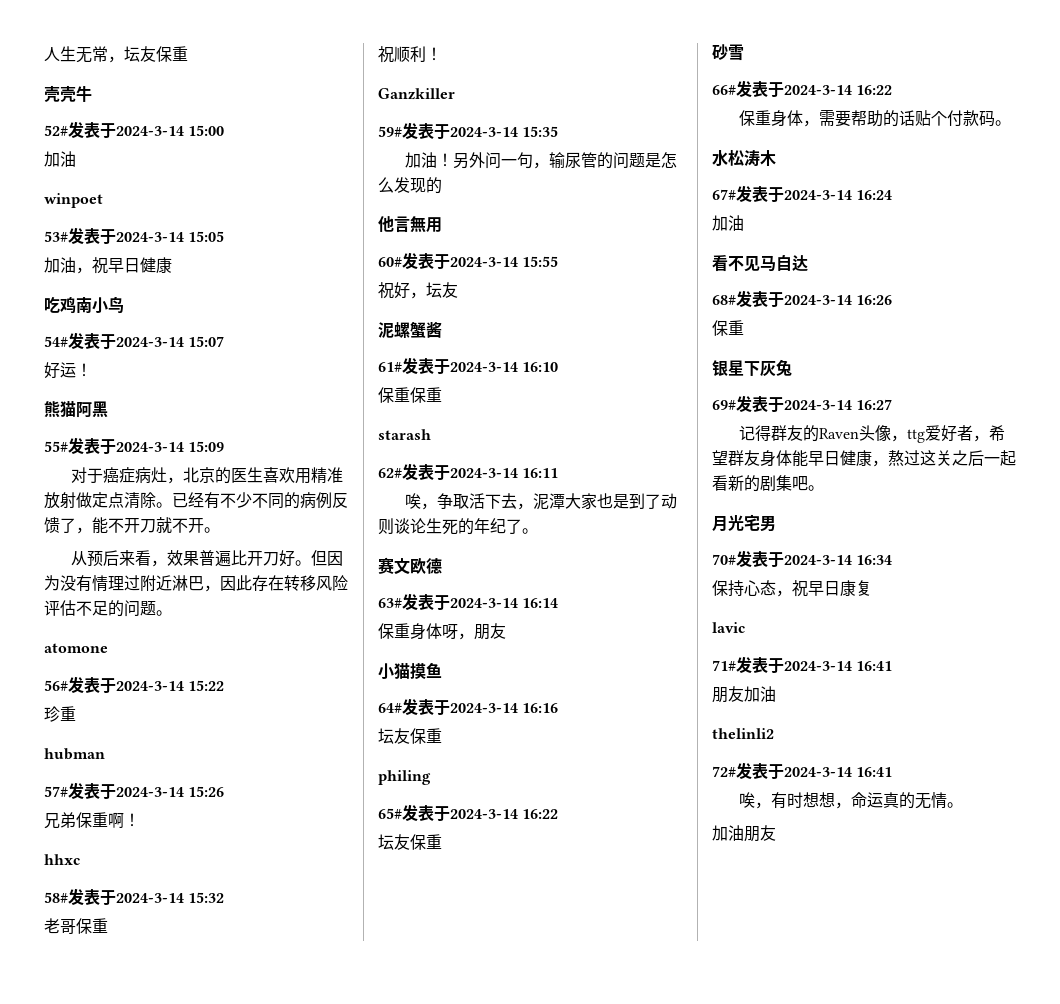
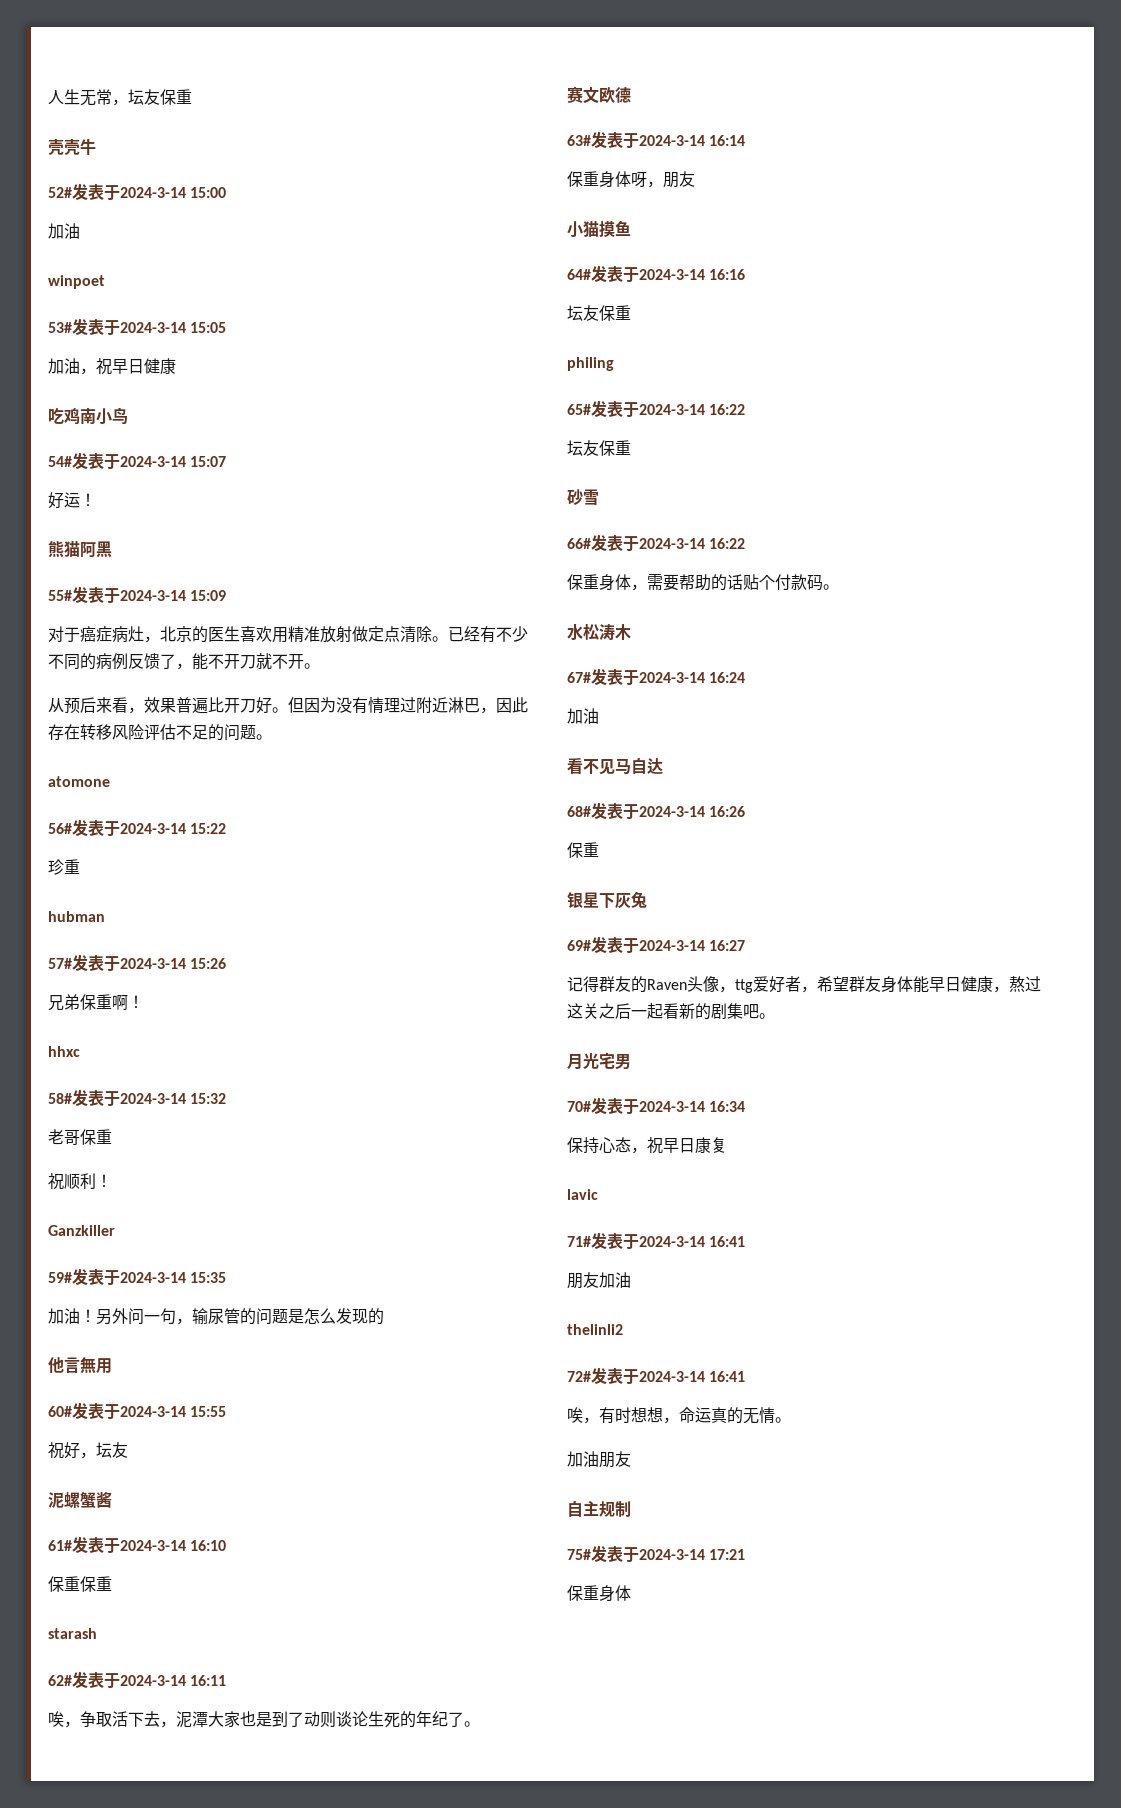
(776, 833) none -> [567,1500,631,1517] [567,1545,746,1563] [567,1585,631,1602] // 自主规制 // 75#发表于2024-3-14 17:21 // 保重身体

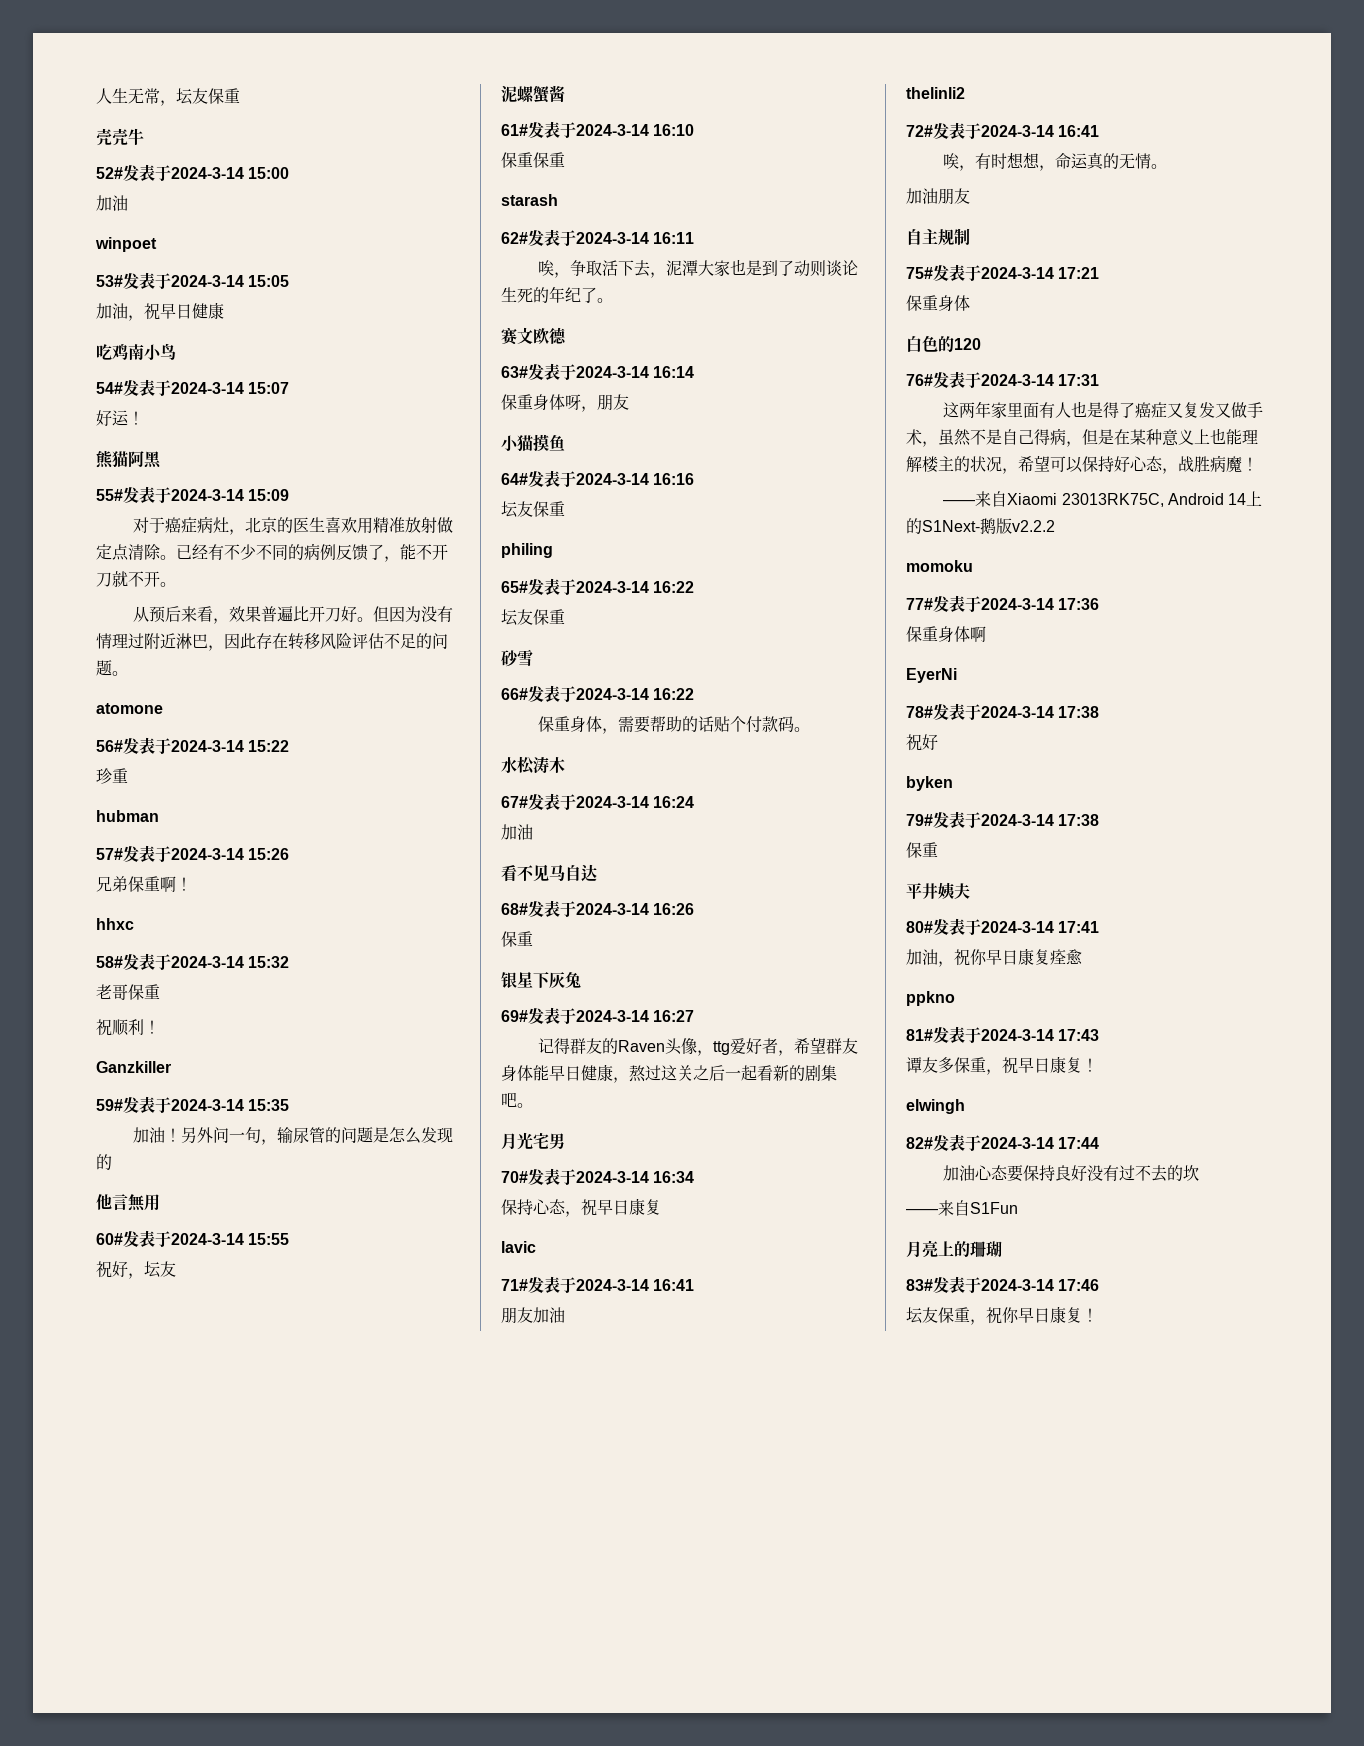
(631, 1593) none -> [906,335,981,352] [906,371,1100,388] [943,401,1264,419] [906,428,1258,447] [906,455,1258,474] [943,491,1263,507] [906,518,1055,534] [906,560,973,572] [906,595,1100,612] [906,626,986,642] [906,668,957,683] [906,703,1100,720] [906,734,938,751] [906,776,953,791] [906,811,1100,828] [906,842,938,858] [906,882,970,899] [906,918,1100,935] [906,948,1083,967] [906,991,955,1006] [906,1026,1100,1043] [906,1056,1098,1075] [906,1099,965,1114] [906,1134,1100,1151] [943,1165,1200,1182] [906,1200,1018,1216] [906,1240,1002,1258] [906,1276,1100,1293] [906,1306,1098,1325] // 白色的120 // 76#发表于2024-3-14 17:31 // 这两年家里面有人也是得了癌症又复发又做手术，虽然不是自己得病，但是在某种意义上也能理解楼主的状况，希望可以保持好心态，战胜病魔！ // ——来自Xiaomi 23013RK75C, Android 14上的S1Next-鹅版v2.2.2 // momoku // 77#发表于2024-3-14 17:36 // 保重身体啊 // EyerNi // 78#发表于2024-3-14 17:38 // 祝好 // byken // 79#发表于2024-3-14 17:38 // 保重 // 平井姨夫 // 80#发表于2024-3-14 17:41 // 加油，祝你早日康复痊愈 // ppkno // 81#发表于2024-3-14 17:43 // 谭友多保重，祝早日康复！ // elwingh // 82#发表于2024-3-14 17:44 // 加油心态要保持良好没有过不去的坎 // ——来自S1Fun // 月亮上的珊瑚 // 83#发表于2024-3-14 17:46 // 坛友保重，祝你早日康复！

